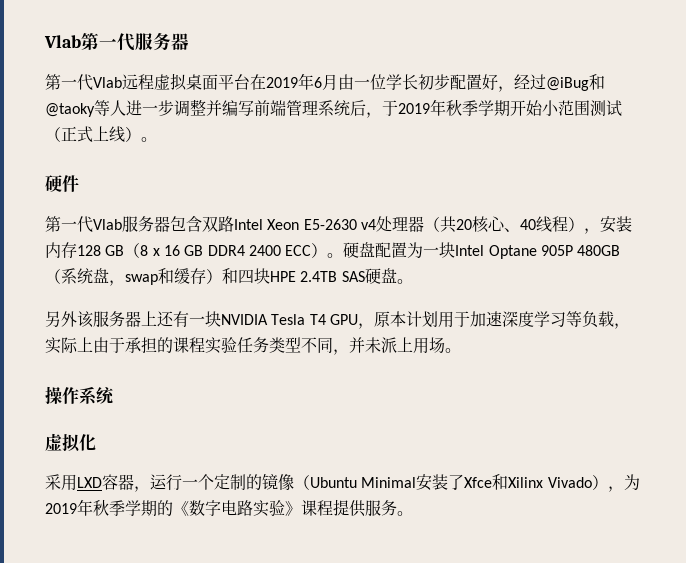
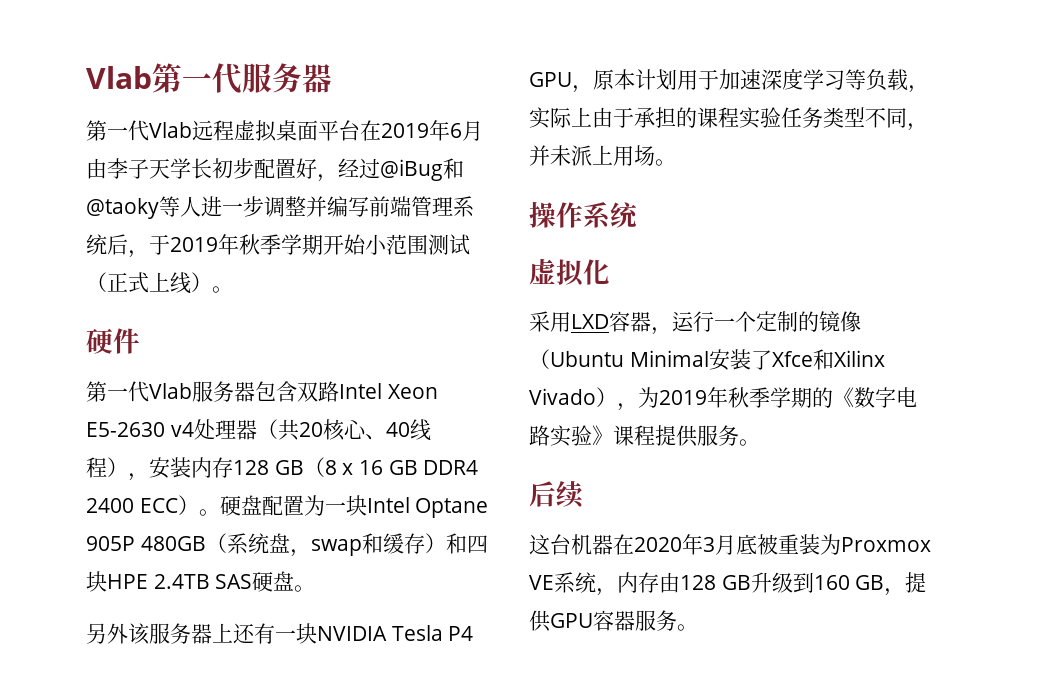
[354,74,386,90] 一位 -> [107,158,170,179] 李子天
[309,314,326,325] T4 -> [448,626,474,641] P4
(413, 513) none -> [529,481,584,508] [529,534,931,555] [529,572,927,596] [529,610,698,632] // 后续 // 这台机器在2020年3月底被重装为Proxmox VE系统，内存由128 GB升级到160 GB，提供GPU容器服务。

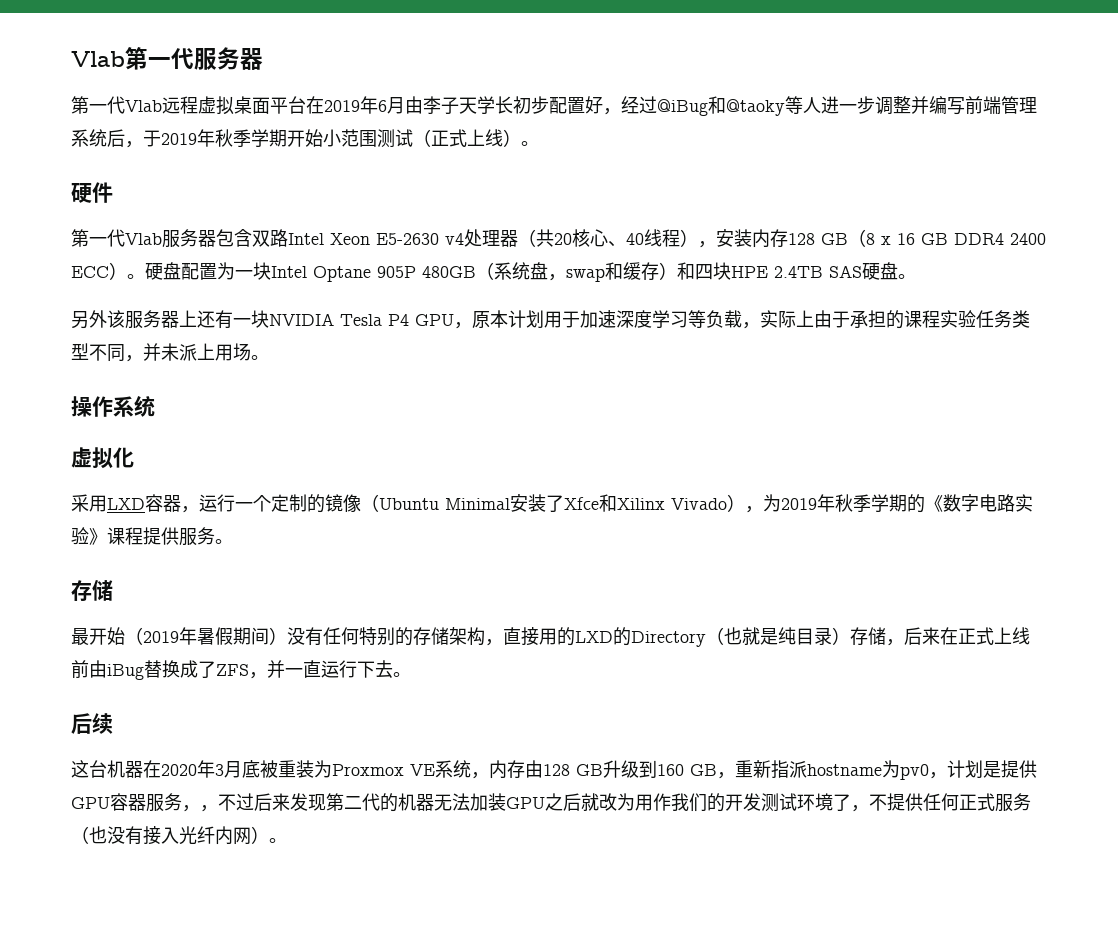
(760, 442) none -> [71,580,113,601] [71,627,1030,647] [71,660,411,680] // 存储 // 最开始（2019年暑假期间）没有任何特别的存储架构，直接用的LXD的Directory（也就是纯目录）存储，后来在正式上线前由iBug替换成了ZFS，并一直运行下去。
[905,572,927,593] [529,610,677,632] 提供GPU容器服务 -> [735,760,1037,780] [71,793,1031,812] [71,826,269,845] 重新指派hostname为pv0，计划是提供GPU容器服务，，不过后来发现第二代的机器无法加装GPU之后就改为用作我们的开发测试环境了，不提供任何正式服务（也没有接入光纤内网）

